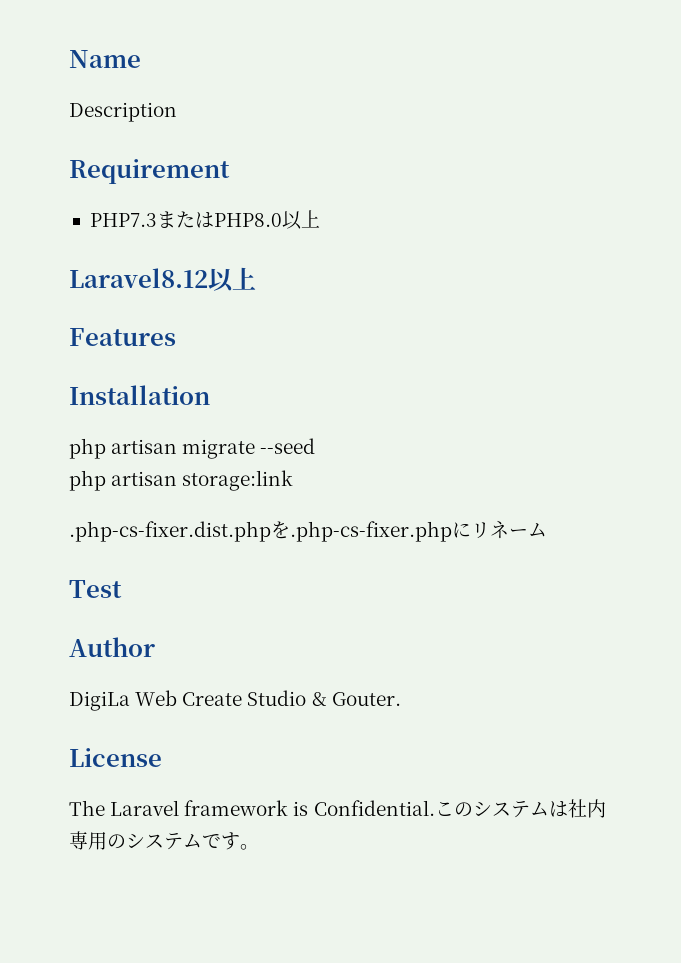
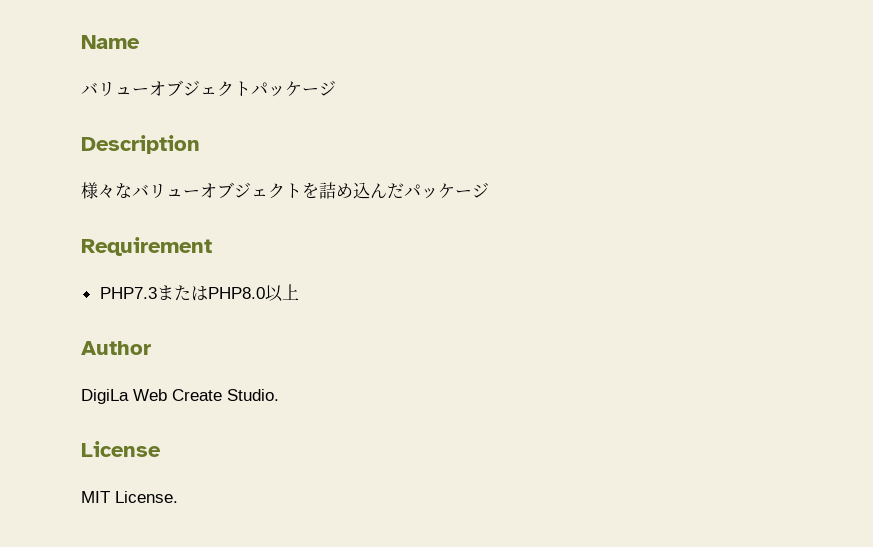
[69,102,177,122] Description -> [81,80,336,97] [81,135,200,154] [81,182,489,199] バリューオブジェクトパッケージ // Description // 様々なバリューオブジェクトを詰め込んだパッケージ
[69,267,256,292] [69,328,176,346] [69,385,210,405] [69,438,316,459] [69,470,294,491] [69,520,547,542] [69,580,122,598] [69,637,155,657] [69,690,401,711] [69,748,162,767] [69,799,606,818] [69,831,259,850] Laravel8.12以上 // Features // Installation // php artisan migrate --seed // php artisan storage:link // .php-cs-fixer.dist.phpを.php-cs-fixer.phpにリネーム // Test // Author // DigiLa Web Create Studio & Gouter. // License // The Laravel framework is Confidential.このシステムは社内専用のシステムです。 -> [81,341,151,355] [81,389,279,404] [81,441,161,457] [81,491,178,503] Author // DigiLa Web Create Studio. // License // MIT License.

